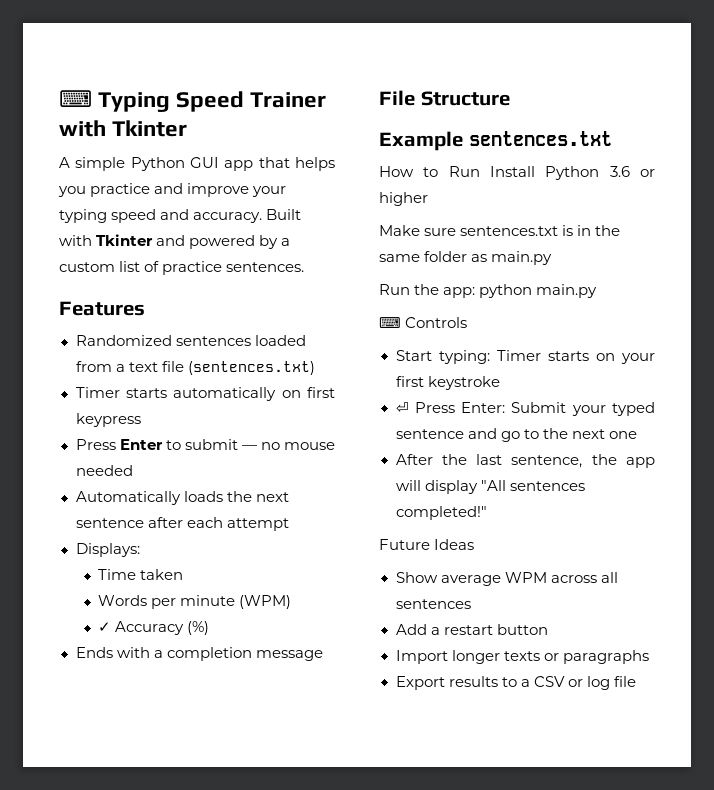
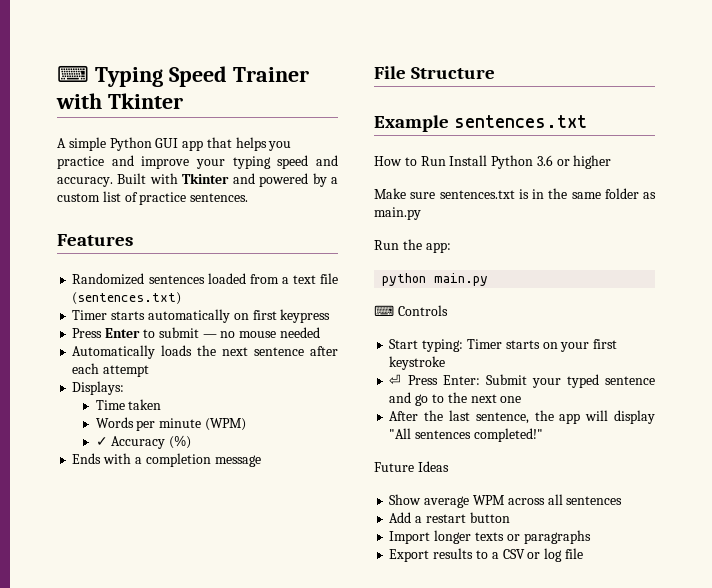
(476, 292) none -> (451, 247) //

